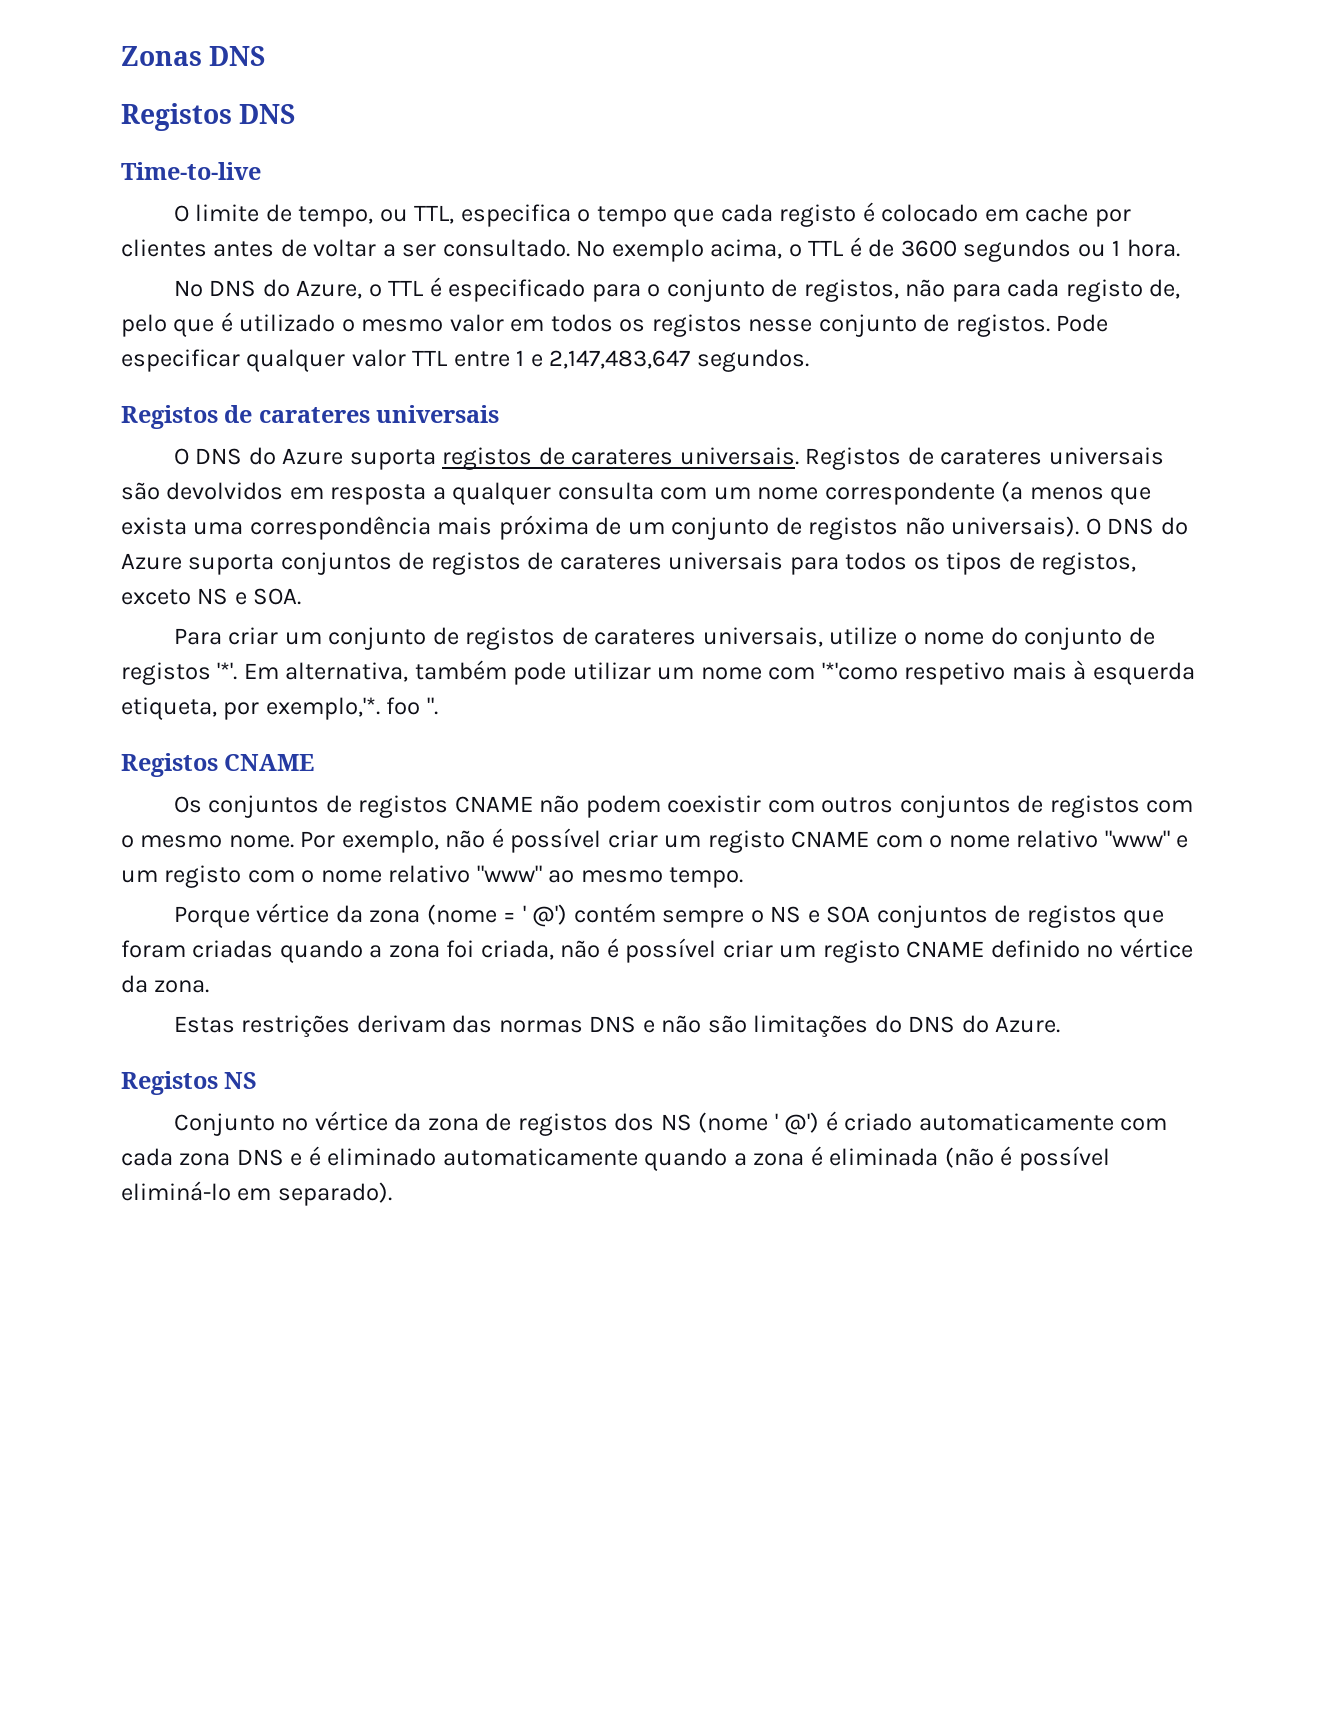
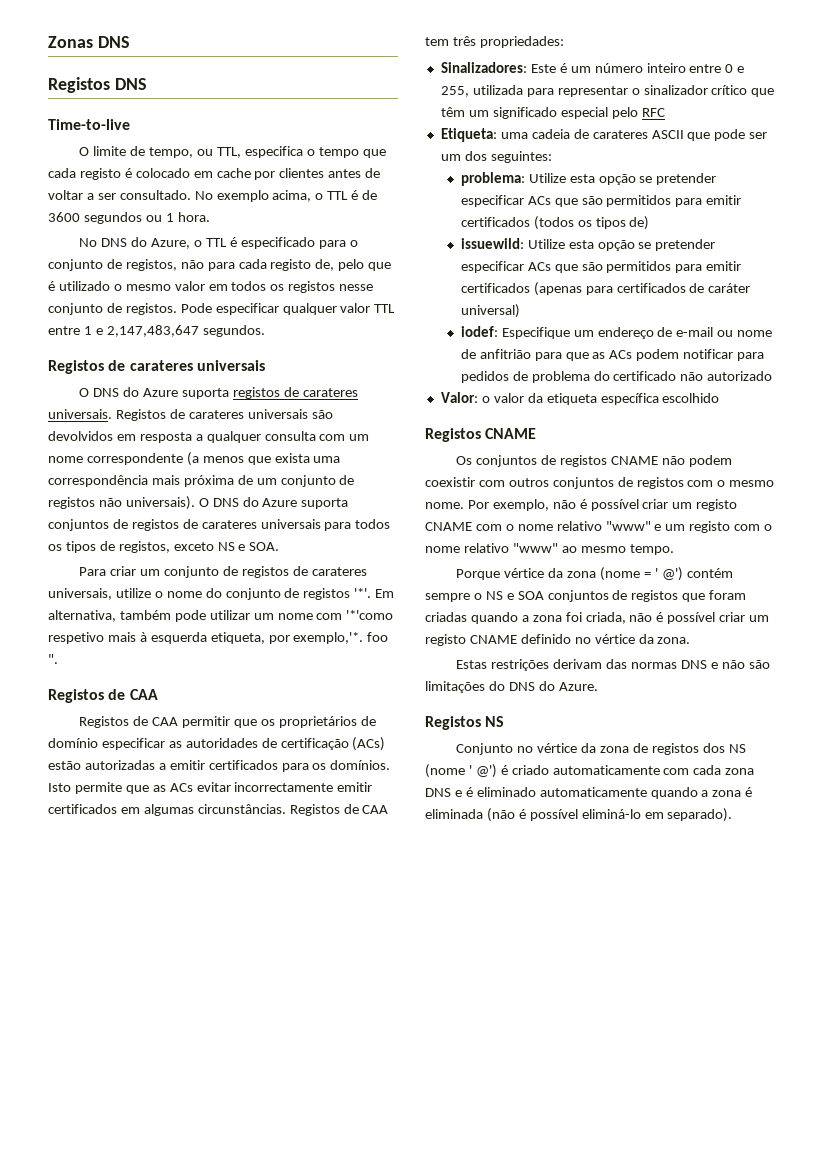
(438, 706) none -> [48,689,158,703] [79,716,376,728] [48,737,386,751] [48,760,391,772] [48,782,373,794] [48,804,389,816] [425,36,564,48] [440,62,745,73] [440,85,775,97] [440,107,665,119] [440,128,768,142] [440,151,552,163] [460,172,717,186] [460,195,742,207] [460,216,650,230] [460,238,716,251] [460,261,742,273] [460,282,751,296] [460,304,520,318] [460,326,773,339] [460,349,765,361] [460,371,773,383] [440,392,720,405] // Registos de CAA // Registos de CAA permitir que os proprietários de domínio especificar as autoridades de certificação (ACs) estão autorizadas a emitir certificados para os domínios. Isto permite que as ACs evitar incorrectamente emitir certificados em algumas circunstâncias. Registos de CAA tem três propriedades: // Sinalizadores: Este é um número inteiro entre 0 e 255, utilizada para representar o sinalizador crítico que têm um significado especial pelo RFC // Etiqueta: uma cadeia de carateres ASCII que pode ser um dos seguintes: // problema: Utilize esta opção se pretender especificar ACs que são permitidos para emitir certificados (todos os tipos de) // issuewild: Utilize esta opção se pretender especificar ACs que são permitidos para emitir certificados (apenas para certificados de caráter universal) // iodef: Especifique um endereço de e-mail ou nome de anfitrião para que as ACs podem notificar para pedidos de problema do certificado não autorizado // Valor: o valor da etiqueta específica escolhido

